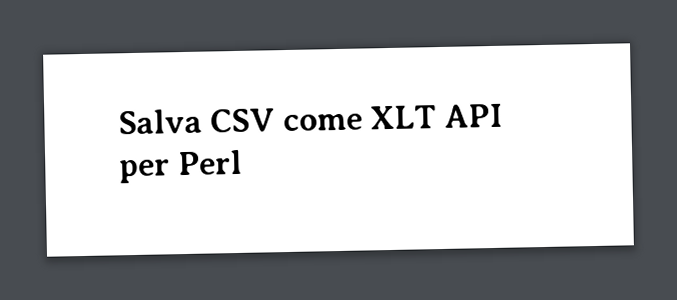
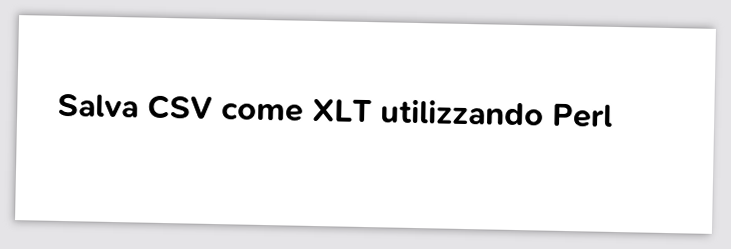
[444,103,504,128] [119,159,170,184] API per -> [380,99,544,126] utilizzando

